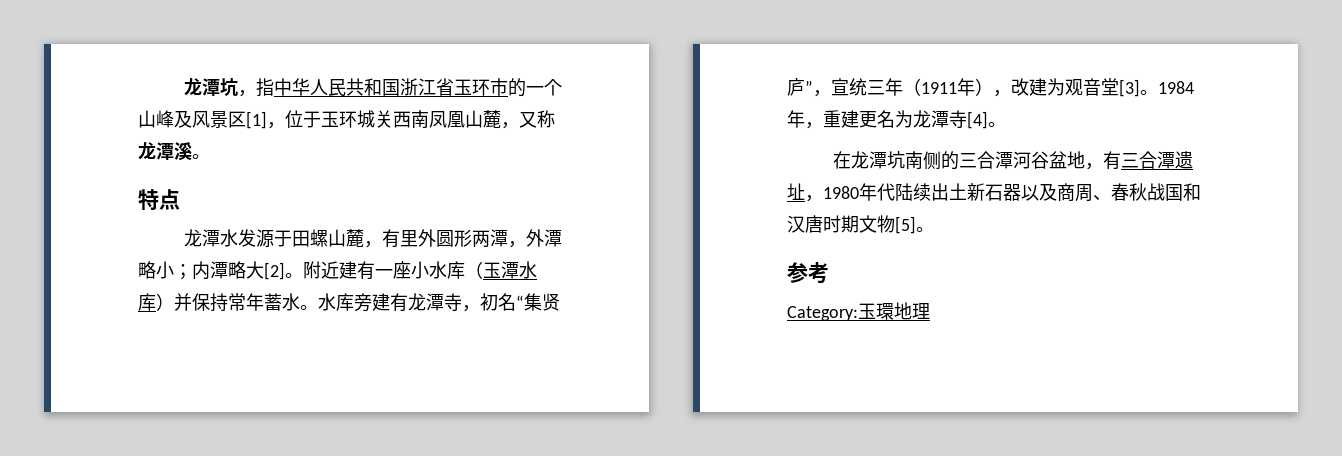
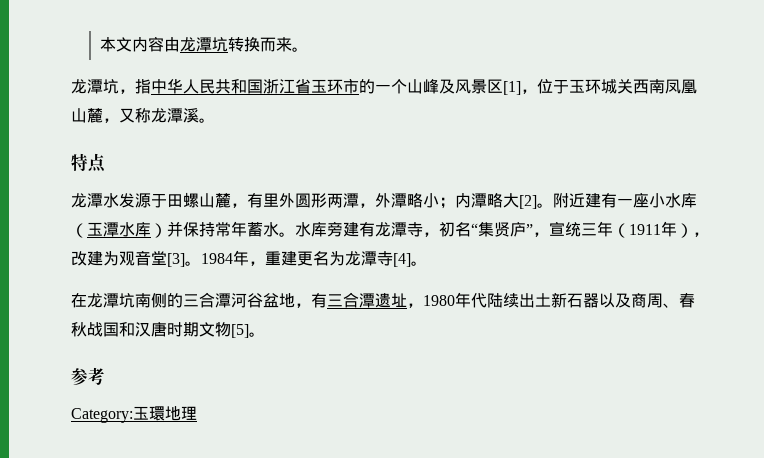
(184, 87) none -> [99,36,308,52] 本文内容由龙潭坑转换而来。 //

